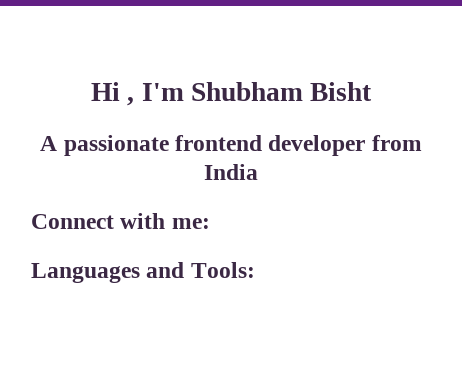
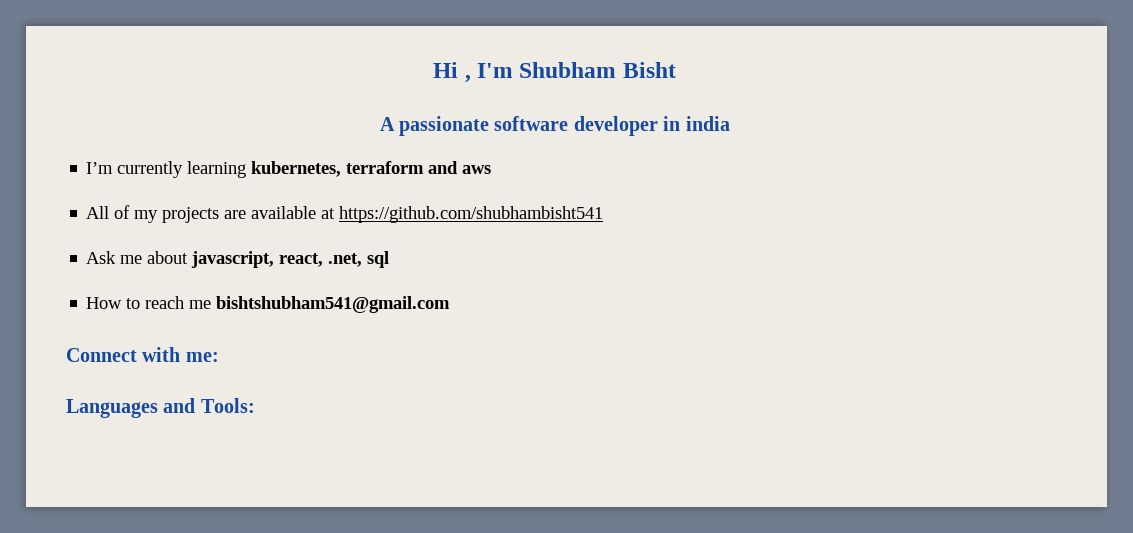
[175,135,422,156] [204,164,258,180] frontend developer from India -> [494,116,730,136] [86,161,492,178] [86,205,604,223] [86,251,390,268] [86,296,451,313] software developer in india // I’m currently learning kubernetes, terraform and aws // All of my projects are available at https://github.com/shubhambisht541 // Ask me about javascript, react, .net, sql // How to reach me bishtshubham541@gmail.com

